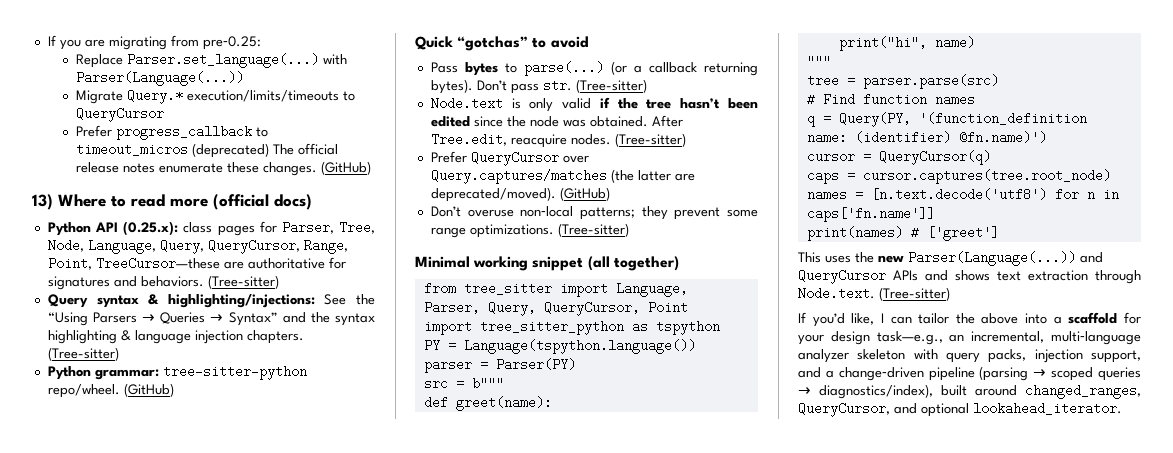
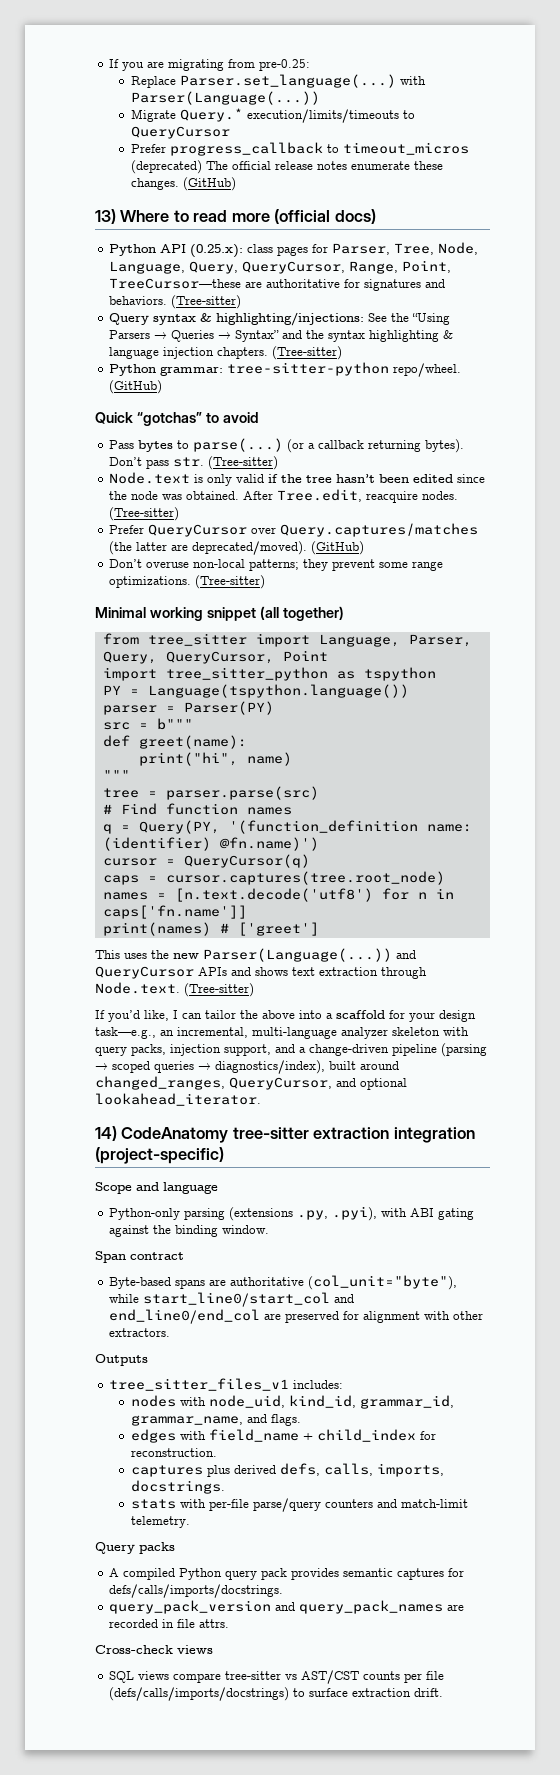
(1122, 408) none -> [95,1126,475,1143] [95,1147,224,1164] [95,1182,218,1194] [109,1206,475,1221] [109,1225,270,1237] [95,1251,184,1263] [109,1275,458,1290] [109,1292,355,1307] [109,1309,484,1324] [109,1328,171,1337] [95,1354,148,1366] [109,1378,344,1391] [130,1395,454,1409] [130,1414,301,1426] [130,1429,436,1443] [130,1448,217,1457] [130,1463,444,1477] [130,1480,225,1494] [130,1498,468,1512] [130,1516,190,1528] [95,1542,175,1554] [109,1568,465,1580] [109,1584,284,1598] [109,1600,465,1614] [109,1619,230,1628] [95,1645,213,1654] [109,1670,445,1684] [109,1687,444,1701] // 14) CodeAnatomy tree-sitter extraction integration (project-specific) // Scope and language // Python-only parsing (extensions .py, .pyi), with ABI gating against the binding window. // Span contract // Byte-based spans are authoritative (col_unit="byte"), while start_line0/start_col and end_line0/end_col are preserved for alignment with other extractors. // Outputs // tree_sitter_files_v1 includes: // nodes with node_uid, kind_id, grammar_id, grammar_name, and flags. // edges with field_name + child_index for reconstruction. // captures plus derived defs, calls, imports, docstrings. // stats with per-file parse/query counters and match-limit telemetry. // Query packs // A compiled Python query pack provides semantic captures for defs/calls/imports/docstrings. // query_pack_version and query_pack_names are recorded in file attrs. // Cross-check views // SQL views compare tree-sitter vs AST/CST counts per file (defs/calls/imports/docstrings) to surface extraction drift.

